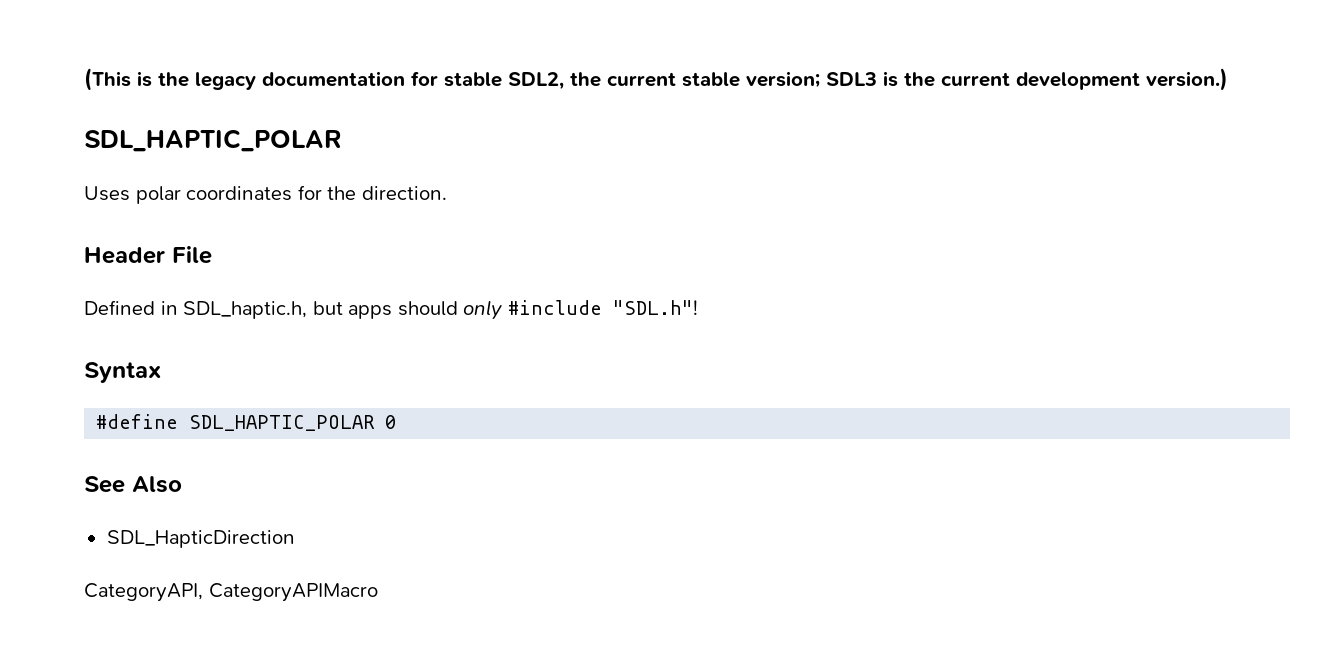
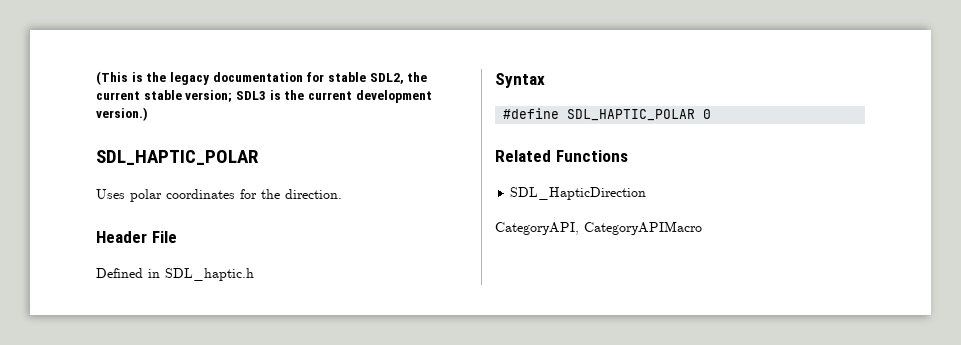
[183,300,698,320] SDL_haptic.h, but apps should only #include "SDL.h"! -> [165,268,254,281] SDL_haptic.h
[84,476,182,493] See Also -> [495,150,628,162] Related Functions

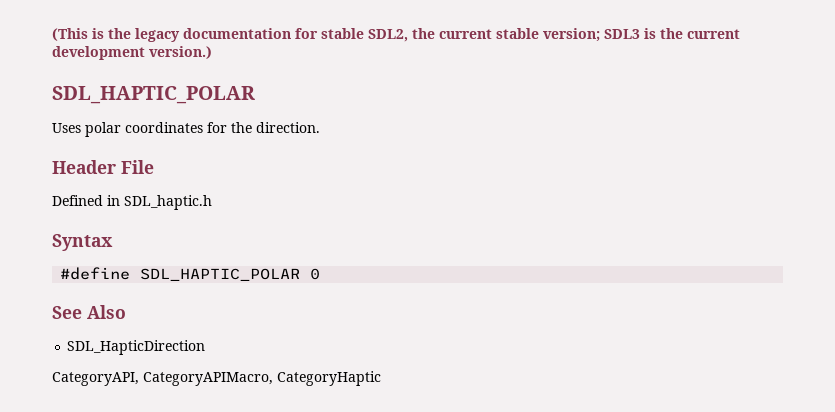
[495,150,628,162] Related Functions -> [52,305,126,319] See Also
[584,221,702,235] CategoryAPIMacro -> [143,371,381,386] CategoryAPIMacro, CategoryHaptic

